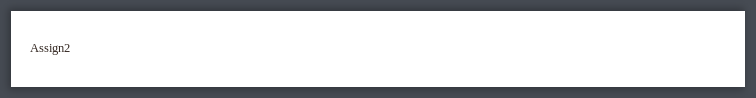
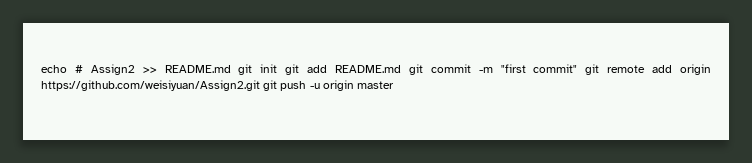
[30,44,70,55] Assign2 -> [41,64,712,75] [41,80,395,91] echo # Assign2 >> README.md git init git add README.md git commit -m "first commit" git remote add origin https://github.com/weisiyuan/Assign2.git git push -u origin master

